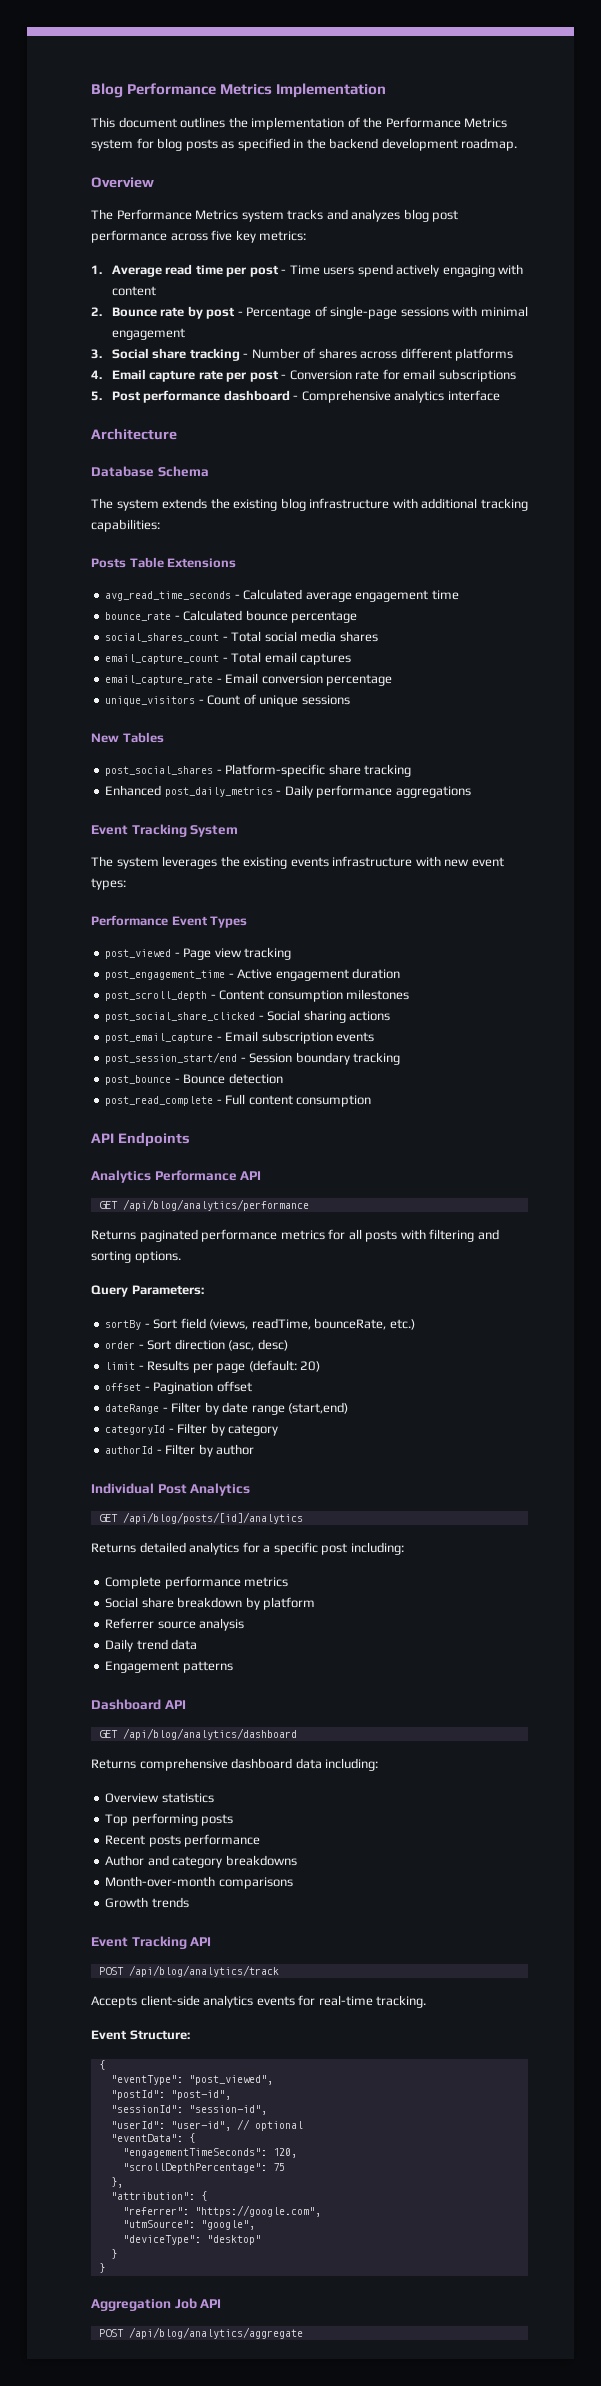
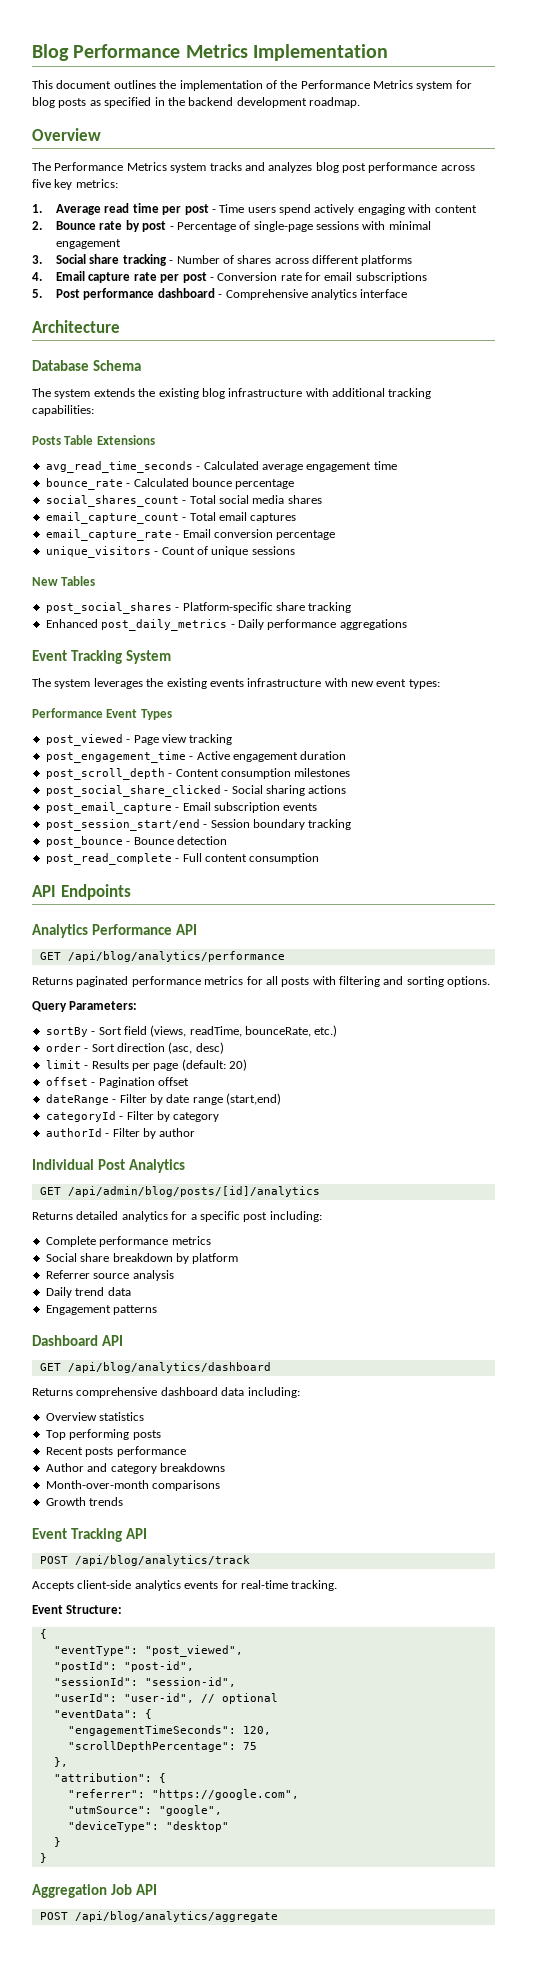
[122,1512,303,1524] /api/blog/posts/[id]/analytics -> [67,1186,320,1197] /api/admin/blog/posts/[id]/analytics

